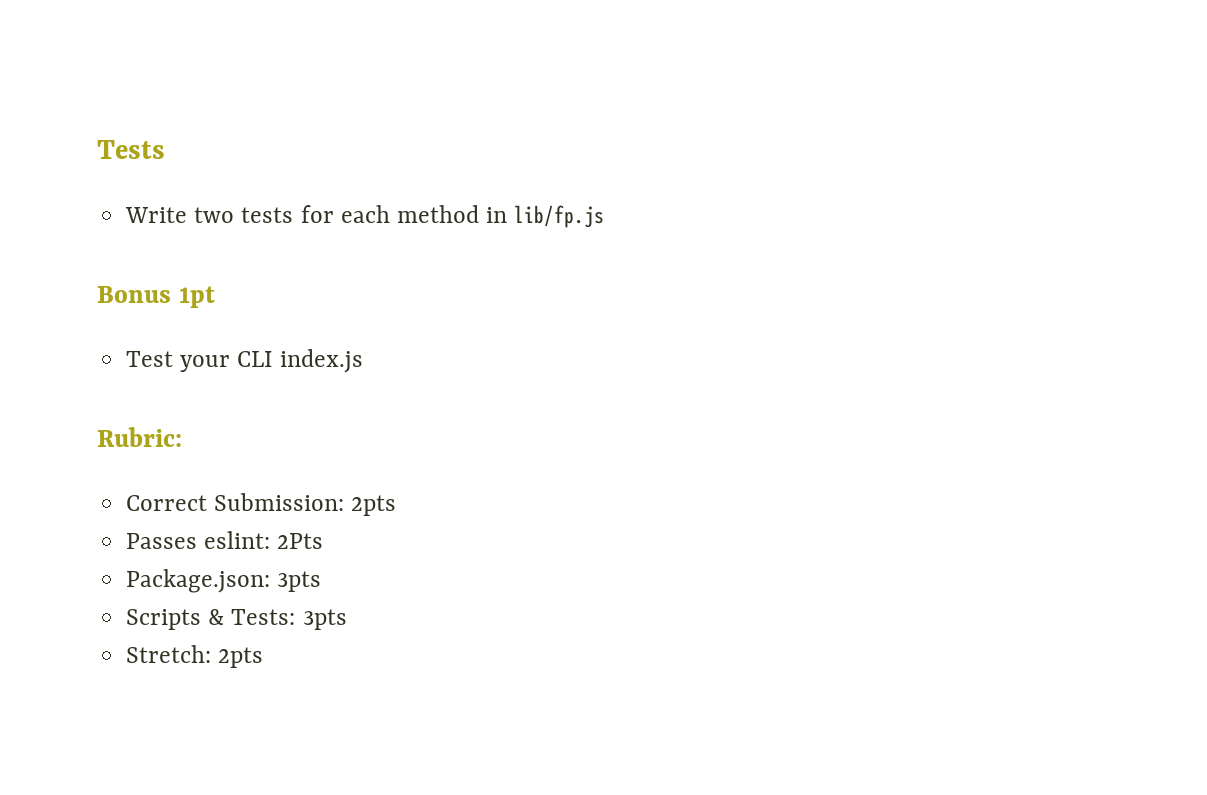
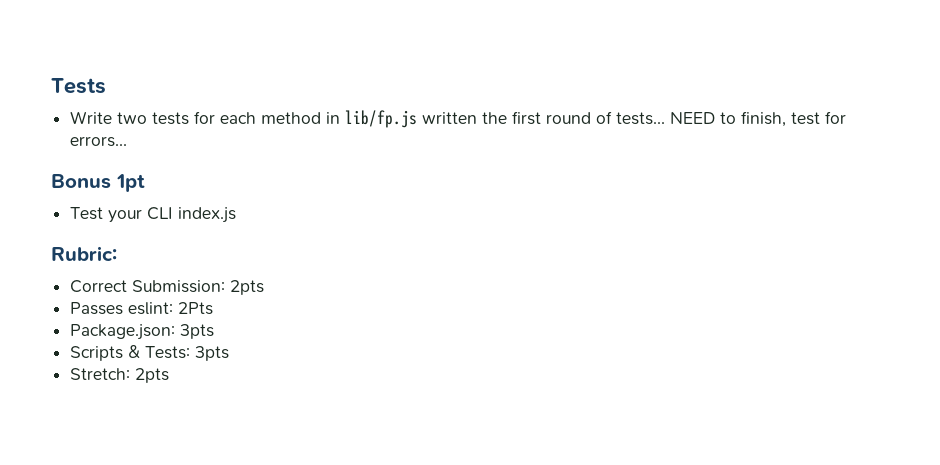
(605, 216) none -> [422,111,847,127] [70,136,128,147] written the first round of tests... NEED to finish, test for errors...

